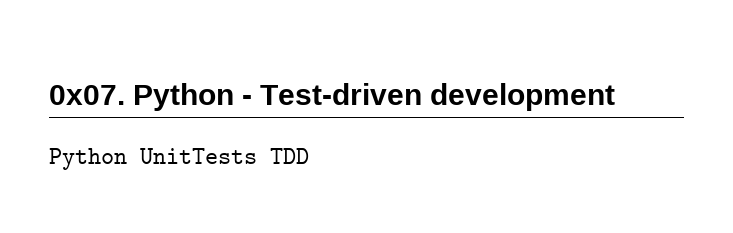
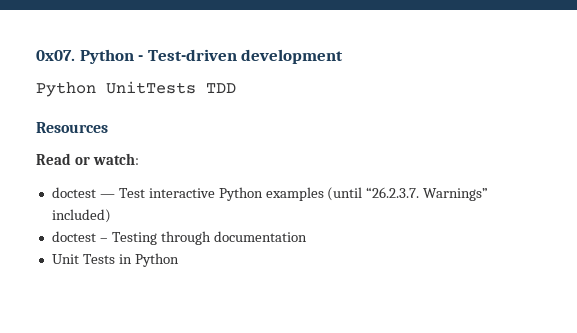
(309, 156) none -> [36,122,108,133] [36,153,139,165] [51,187,489,201] [51,209,111,223] [51,231,307,245] [51,253,179,267] // Resources // Read or watch: // doctest — Test interactive Python examples (until “26.2.3.7. Warnings” included) // doctest – Testing through documentation // Unit Tests in Python

